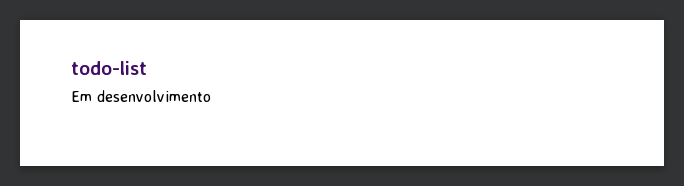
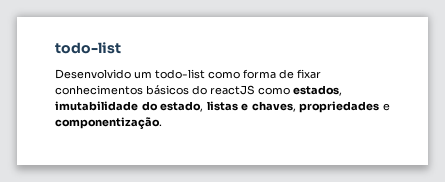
[71,90,211,102] Em desenvolvimento -> [55,69,321,79] [55,85,342,96] [55,101,390,113] [55,117,162,129] Desenvolvido um todo-list como forma de fixar conhecimentos básicos do reactJS como estados, imutabilidade do estado, listas e chaves, propriedades e componentização.

